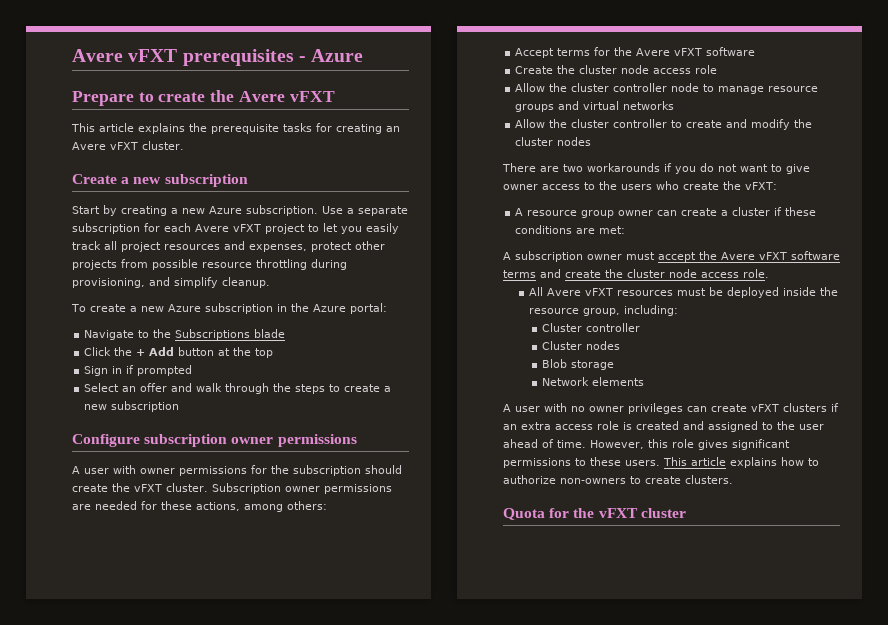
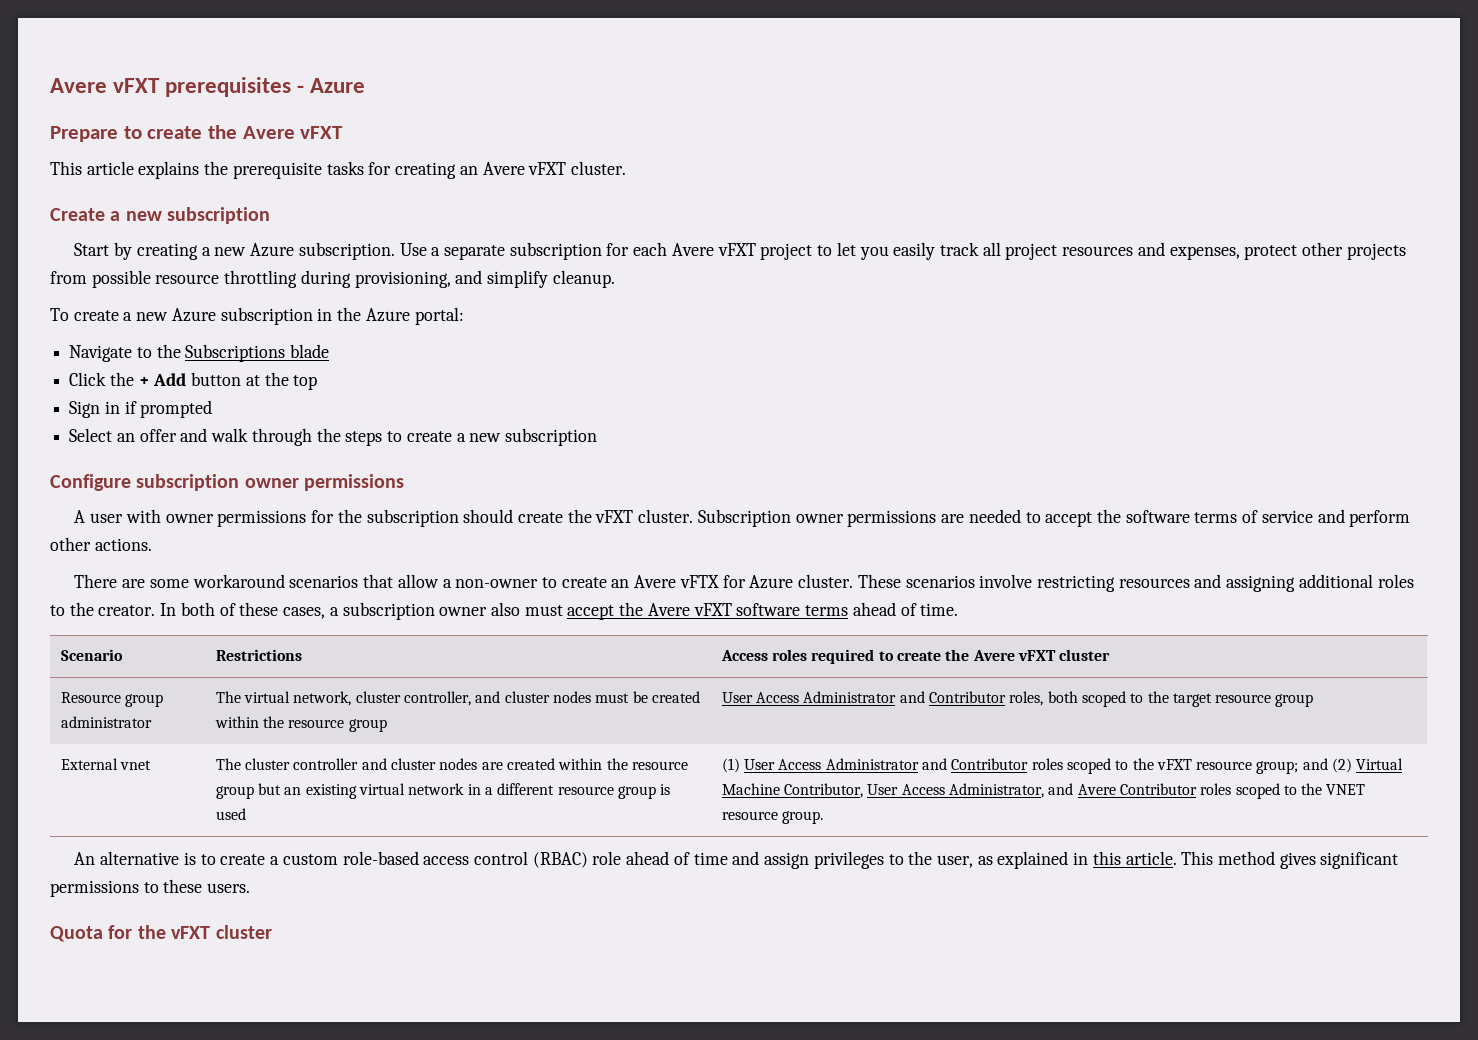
[141,501,327,512] [515,47,756,58] [515,65,718,74] [515,83,819,94] [515,101,675,112] [515,119,813,130] [515,137,592,146] [502,163,810,174] [503,181,777,190] [515,207,817,218] [515,225,626,234] [503,251,622,262] for these actions, among others: // Accept terms for the Avere vFXT software // Create the cluster node access role // Allow the cluster controller node to manage resource groups and virtual networks // Allow the cluster controller to create and modify the cluster nodes // There are two workarounds if you do not want to give owner access to the users who create the vFXT: // A resource group owner can create a cluster if these conditions are met: // A subscription owner -> [1025,509,1411,527] [50,537,152,551] [74,574,1414,592] [50,602,520,620] to accept the software terms of service and perform other actions. // There are some workaround scenarios that allow a non-owner to create an Avere vFTX for Azure cluster. These scenarios involve restricting resources and assigning additional roles to the creator. In both of these cases, a subscription owner also
[540,269,769,278] [528,287,838,298] [528,305,678,316] [542,323,641,332] [542,341,621,350] [542,359,615,370] [542,377,645,386] [503,403,839,414] [503,421,824,432] [503,439,694,449] and create the cluster node access role. // All Avere vFXT resources must be deployed inside the resource group, including: // Cluster controller // Cluster nodes // Blob storage // Network elements // A user with no owner privileges can create vFXT clusters if an extra access role is created and assigned to the user ahead of time. However, this role -> [852,602,959,616] [60,649,123,661] [215,649,302,661] [720,649,1111,664] [60,692,163,707] [60,716,152,728] [215,691,700,706] [214,716,387,732] [721,691,1314,707] [60,758,151,770] [215,758,688,770] [215,783,671,799] [215,808,246,820] [721,758,1404,774] [721,783,1366,799] [721,811,823,824] [74,851,1276,869] ahead of time. // Scenario | Restrictions | Access roles required to create the Avere vFXT cluster // Resource group administrator | The virtual network, cluster controller, and cluster nodes must be created within the resource group | User Access Administrator and Contributor roles, both scoped to the target resource group // External vnet | The cluster controller and cluster nodes are created within the resource group but an existing virtual network in a different resource group is used | (1) User Access Administrator and Contributor roles scoped to the vFXT resource group; and (2) Virtual Machine Contributor, User Access Administrator, and Avere Contributor roles scoped to the VNET resource group. // An alternative is to create a custom role-based access control (RBAC) role ahead of time and assign privileges to the user, as explained in this article. This method
[663,457,819,468] [503,475,733,484] This article explains how to authorize non-owners to create clusters. -> (251, 888) none

